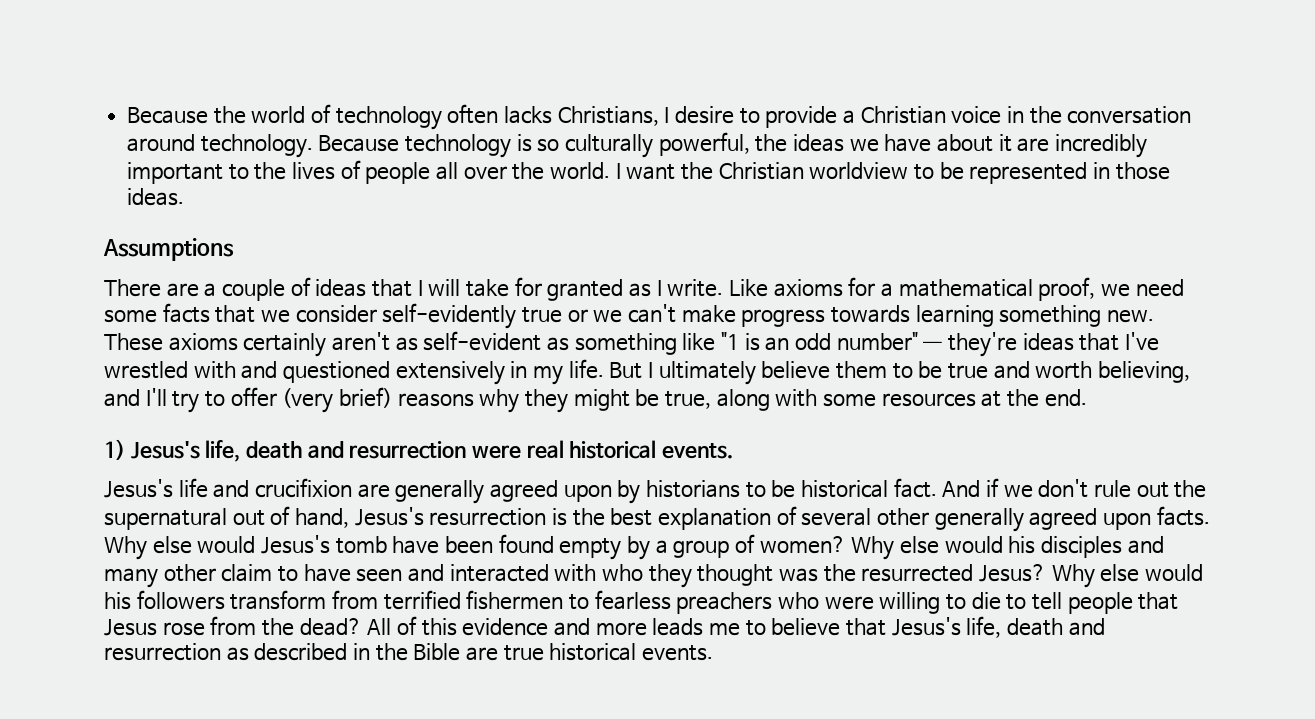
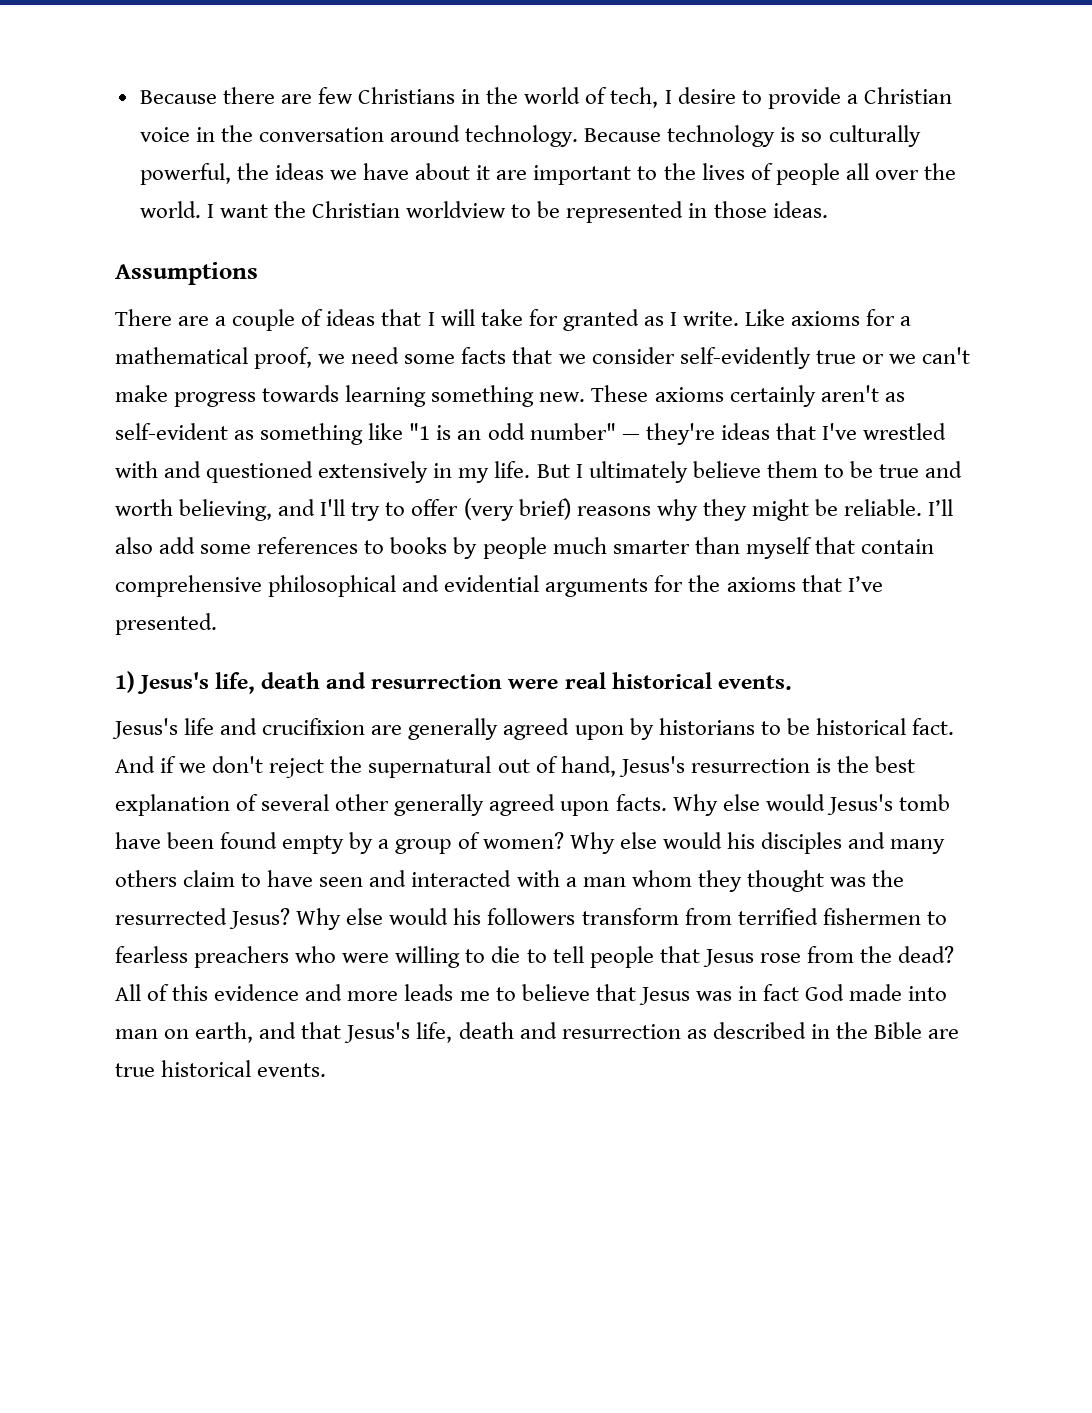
[127,104,659,130] Because the world of technology often lacks Christians, -> [139,87,659,108] Because there are few Christians in the world of tech,
[1055,134,1148,158] incredibly -> (528, 175) none
[664,389,1087,411] true, along with some resources at the end. -> [844,499,954,516] [115,537,934,559] [115,575,883,597] [115,613,217,635] reliable. I’ll also add some references to books by people much smarter than myself that contain comprehensive philosophical and evidential arguments for the axioms that I’ve presented.
[1093,480,1169,498] rule out -> [269,758,325,778] reject
[163,564,216,582] other -> [115,870,177,887] others
[601,564,643,581] who -> [565,870,692,887] a man whom
(886, 627) none -> [638,984,948,1005] [115,1022,342,1043] Jesus was in fact God made into man on earth, and that

